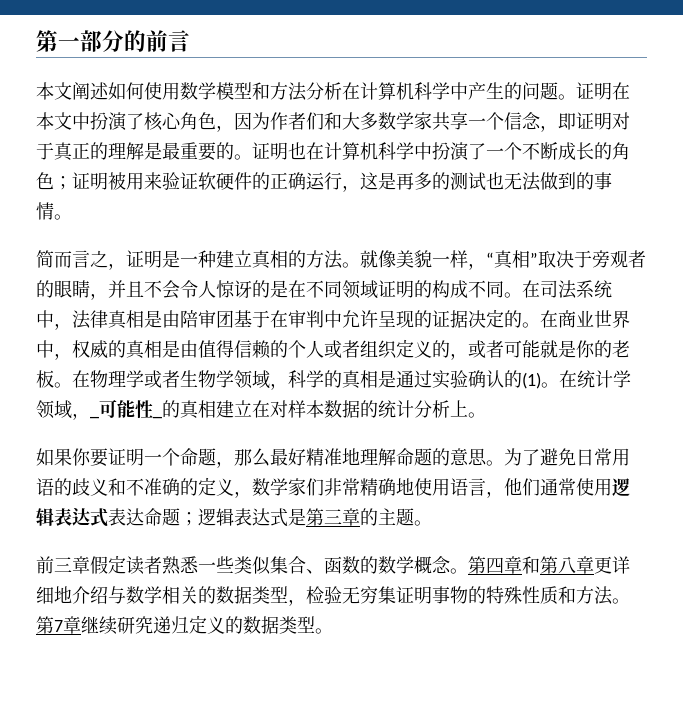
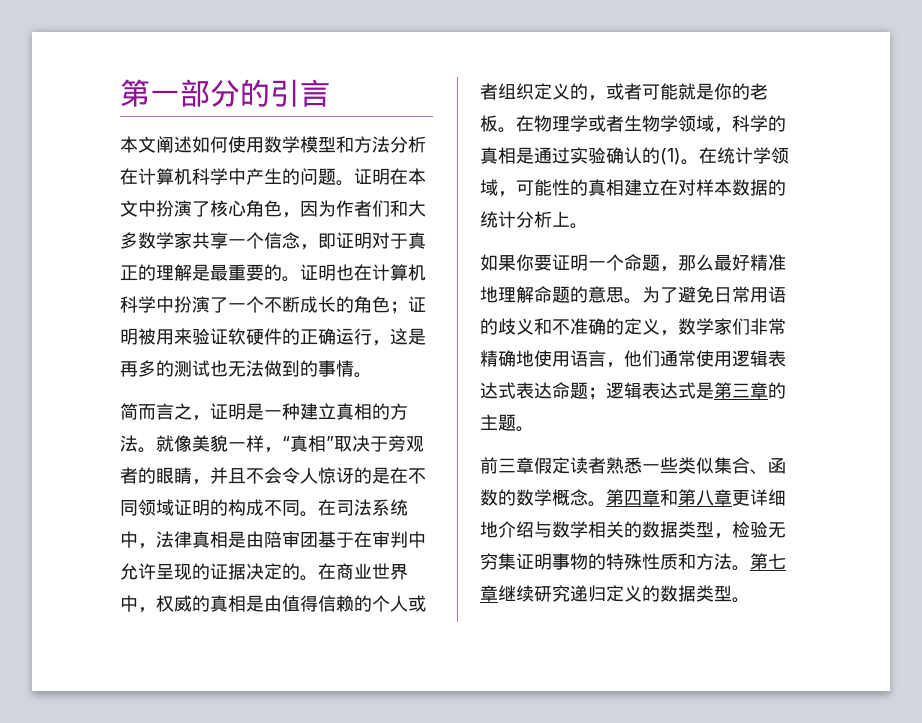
[146,30,168,52] 前 -> [270,79,300,107] 引
[90,399,162,419] _可能性_ -> [516,179,570,196] 可能性
[54,620,63,632] 7 -> [768,553,786,570] 七

